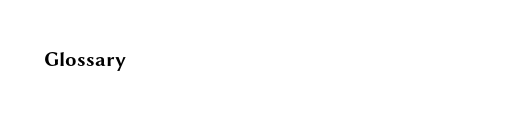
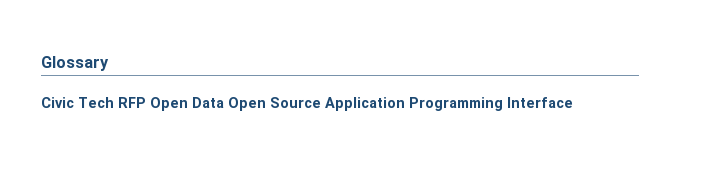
(126, 61) none -> [41,97,573,111] // Civic Tech RFP Open Data Open Source Application Programming Interface

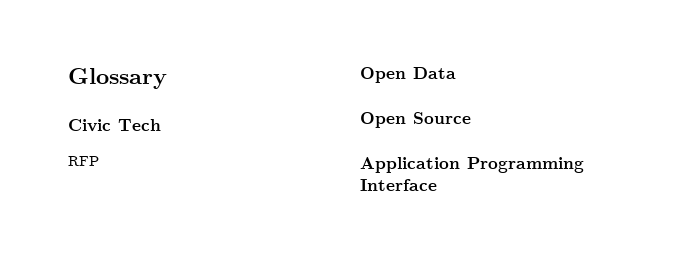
(114, 102) none -> (161, 125) //
(146, 102) none -> (99, 161) //
(224, 102) none -> (456, 73) //
(321, 102) none -> (471, 118) //

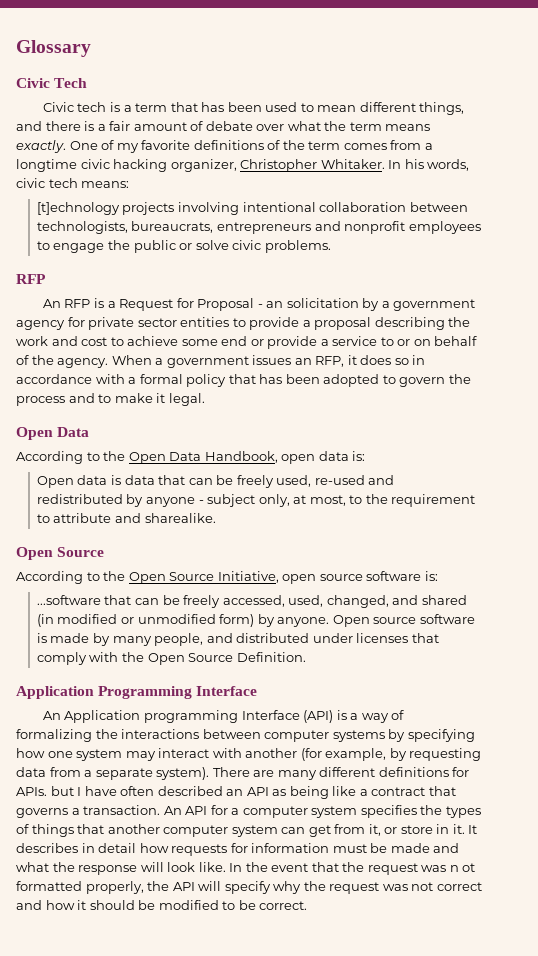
[68,156,99,166] [360,67,456,83] [360,112,471,128] [360,157,584,173] [360,179,437,191] RFP // Open Data // Open Source // Application Programming Interface -> [42,102,465,115] [16,121,431,131] [16,140,433,153] [16,159,470,172] [16,178,130,188] [36,202,468,215] [36,221,481,234] [36,240,331,253] [16,274,46,284] [42,298,476,311] [16,317,471,330] [16,336,478,349] [16,355,426,368] [16,374,471,387] [16,393,205,406] [16,427,90,440] [16,451,366,464] [36,475,395,488] [36,494,476,507] [36,513,216,523] [16,547,105,560] [16,571,438,584] [36,595,467,608] [36,614,475,627] [36,633,439,646] [36,652,306,665] [16,686,258,699] [42,710,405,723] [16,729,475,742] [16,748,482,761] [16,767,470,780] [16,786,456,799] [16,805,481,818] [16,824,478,837] [16,843,460,856] [16,862,476,875] [16,881,482,894] [16,900,308,910] Civic tech is a term that has been used to mean different things, and there is a fair amount of debate over what the term means exactly. One of my favorite definitions of the term comes from a longtime civic hacking organizer, Christopher Whitaker. In his words, civic tech means: // [t]echnology projects involving intentional collaboration between technologists, bureaucrats, entrepreneurs and nonprofit employees to engage the public or solve civic problems. // RFP // An RFP is a Request for Proposal - an solicitation by a government agency for private sector entities to provide a proposal describing the work and cost to achieve some end or provide a service to or on behalf of the agency. When a government issues an RFP, it does so in accordance with a formal policy that has been adopted to govern the process and to make it legal. // Open Data // According to the Open Data Handbook, open data is: // Open data is data that can be freely used, re-used and redistributed by anyone - subject only, at most, to the requirement to attribute and sharealike. // Open Source // According to the Open Source Initiative, open source software is: // ...software that can be freely accessed, used, changed, and shared (in modified or unmodified form) by anyone. Open source software is made by many people, and distributed under licenses that comply with the Open Source Definition. // Application Programming Interface // An Application programming Interface (API) is a way of formalizing the interactions between computer systems by specifying how one system may interact with another (for example, by requesting data from a separate system). There are many different definitions for APIs. but I have often described an API as being like a contract that governs a transaction. An API for a computer system specifies the types of things that another computer system can get from it, or store in it. It describes in detail how requests for information must be made and what the response will look like. In the event that the request was n ot formatted properly, the API will specify why the request was not correct and how it should be modified to be correct.

